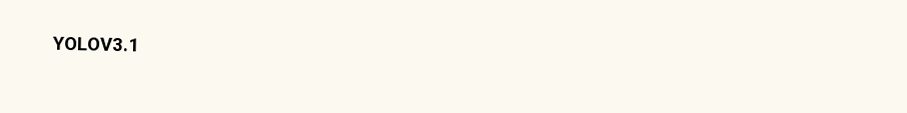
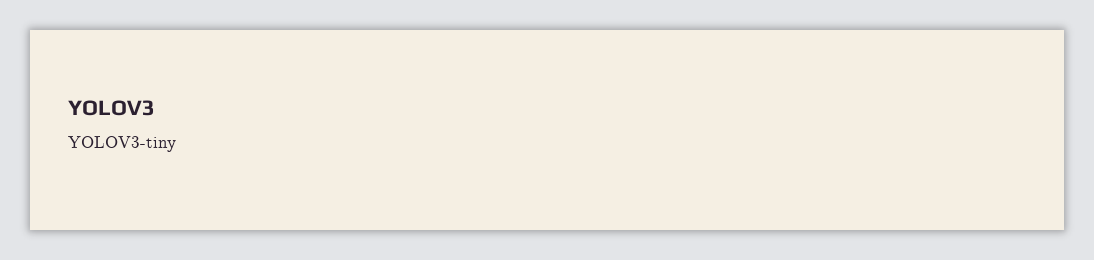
[52,36,140,52] YOLOV3.1 -> [68,100,155,116] [68,136,176,152] YOLOV3 // YOLOV3-tiny

